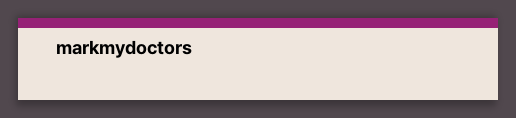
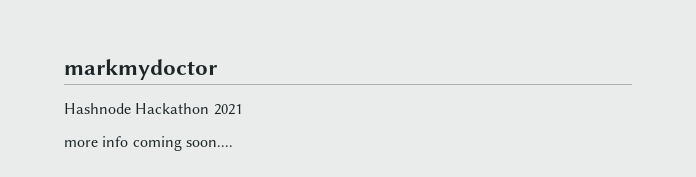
[56,40,192,58] markmydoctors -> [64,59,218,80] [64,103,242,115] [64,136,233,151] markmydoctor // Hashnode Hackathon 2021 // more info coming soon....

